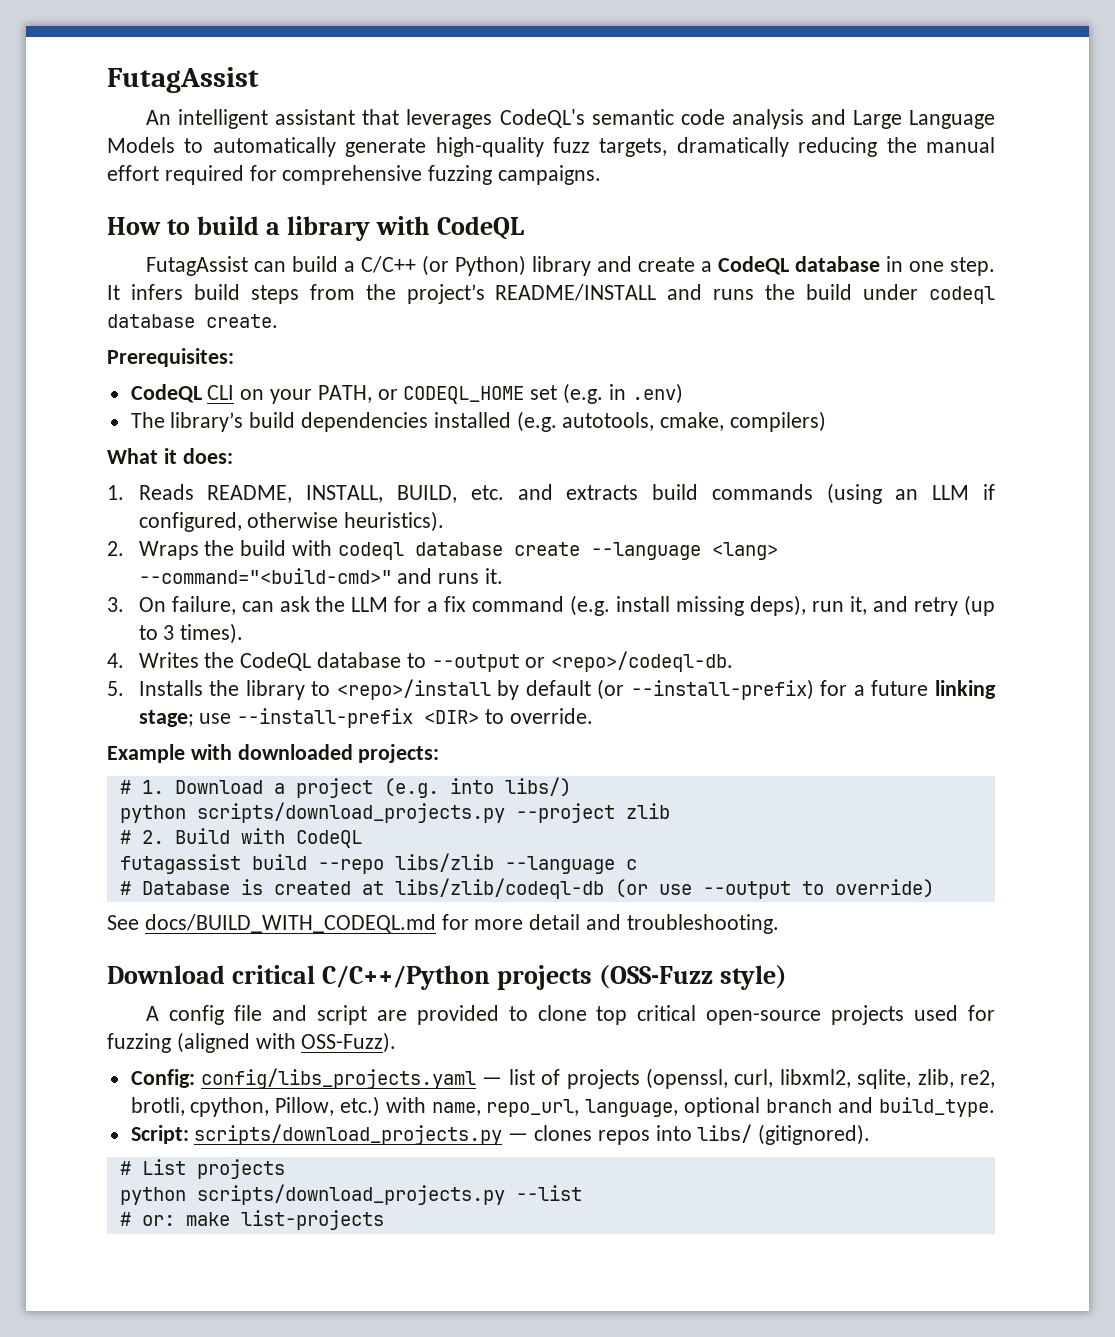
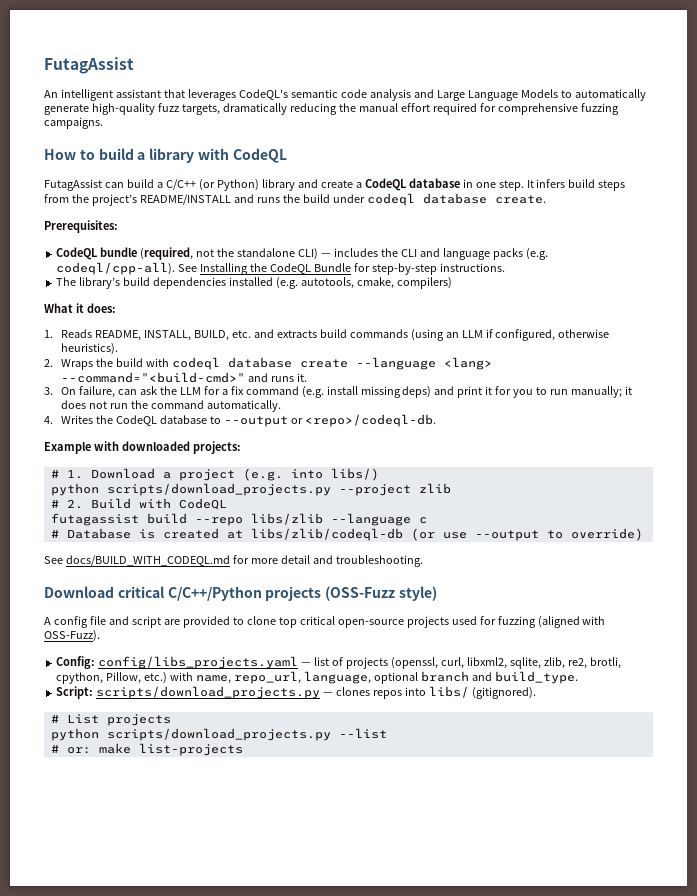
[207,383,683,404] CLI on your PATH, or CODEQL_HOME set (e.g. in .env) -> [100,247,548,260] [56,262,505,275] bundle (required, not the standalone CLI) — includes the CLI and language packs (e.g. codeql/cpp-all). See Installing the CodeQL Bundle for step-by-step instructions.
[750,595,996,616] [138,623,244,644] deps), run it, and retry (up to 3 times). -> [402,386,633,398] [60,400,281,412] deps) and print it for you to run manually; it does not run the command automatically.
[107,679,996,700] [138,708,593,728] // 5. Installs the library to <repo>/install by default (or --install-prefix) for a future linking stage; use --install-prefix <DIR> to override. -> (436, 420) none

